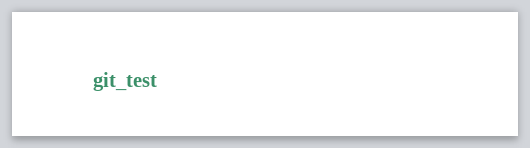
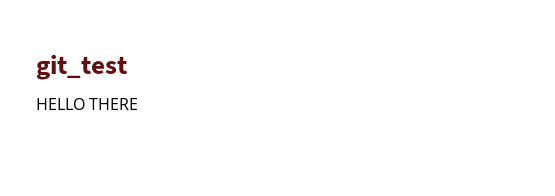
(157, 81) none -> [36,98,139,110] // HELLO THERE

